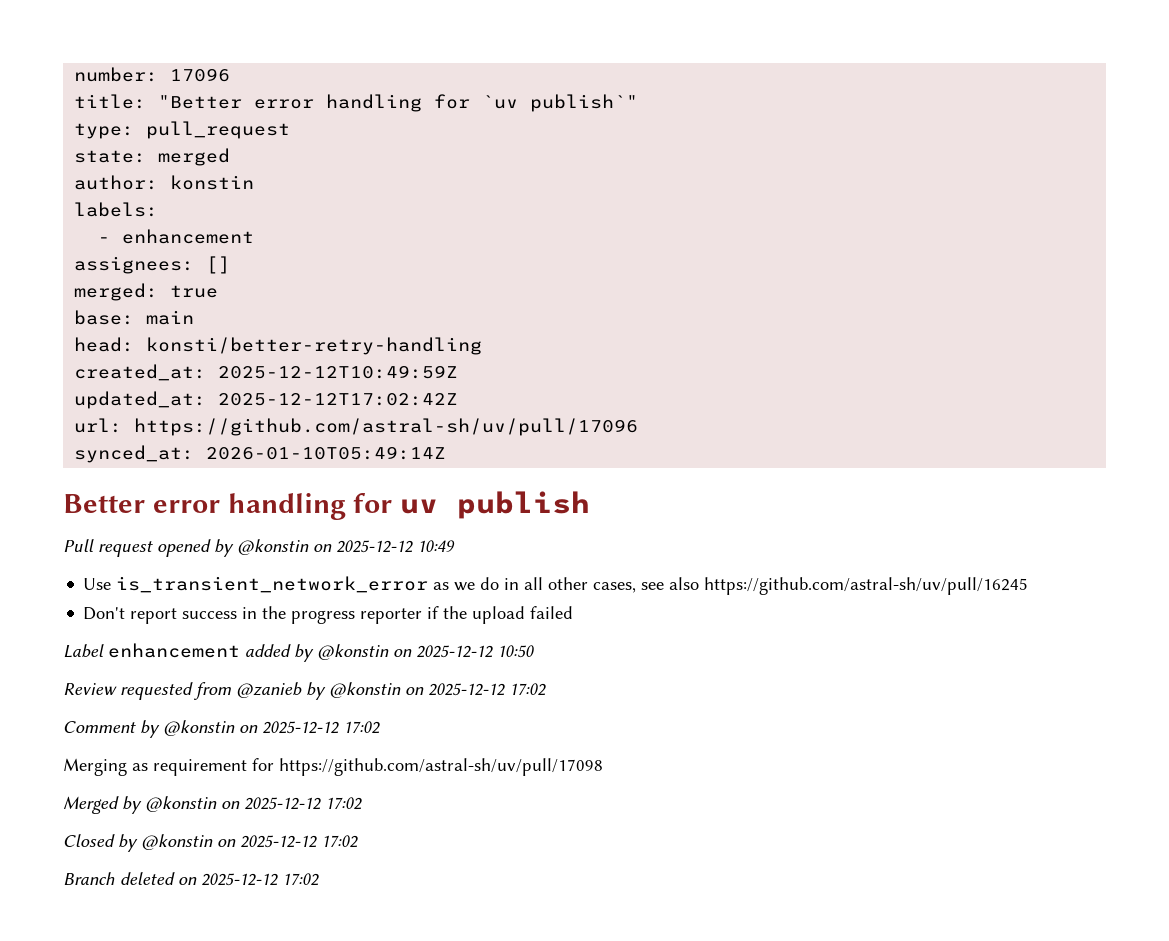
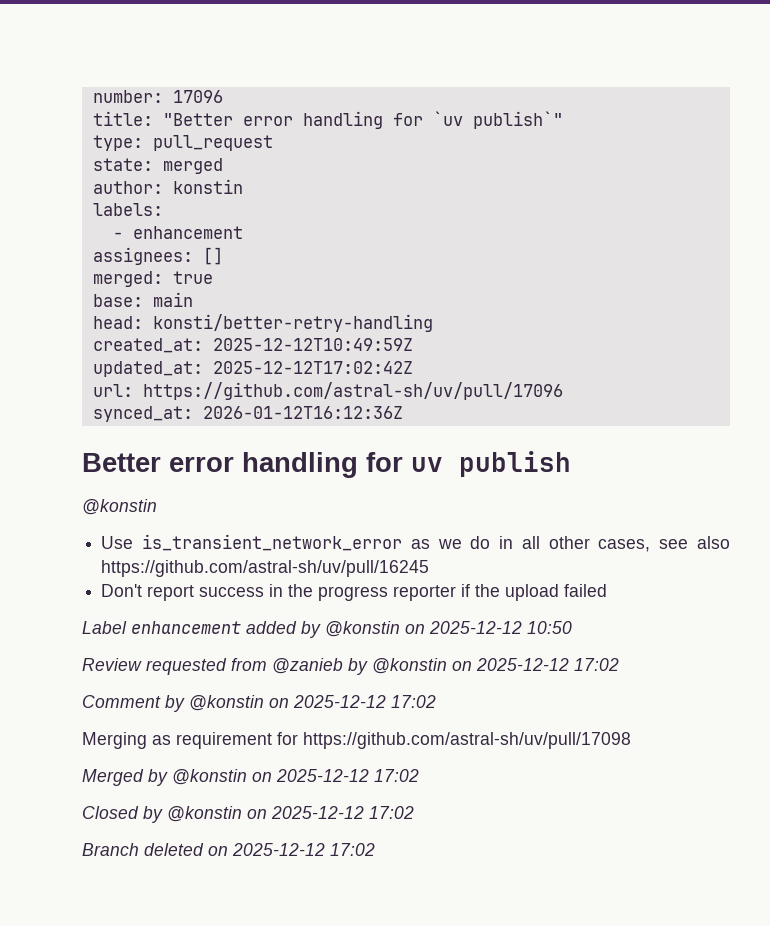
[206,446,447,460] 2026-01-10T05:49:14Z -> [202,406,403,419] 2026-01-12T16:12:36Z
[63,539,455,557] Pull request opened by @konstin on 2025-12-12 10:49 -> [82,499,157,515] @konstin

